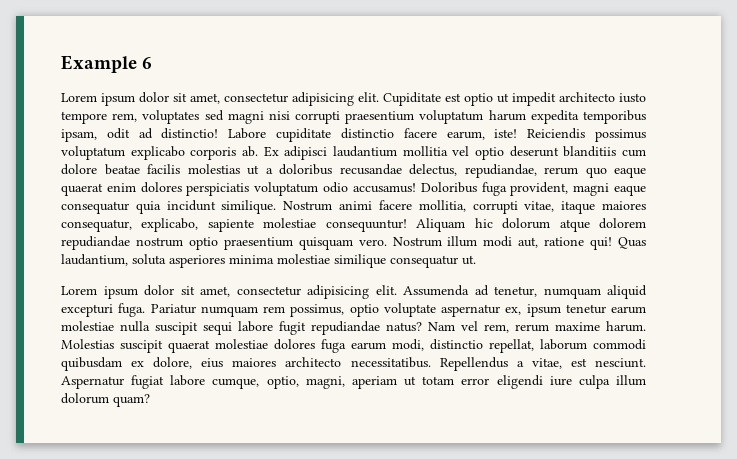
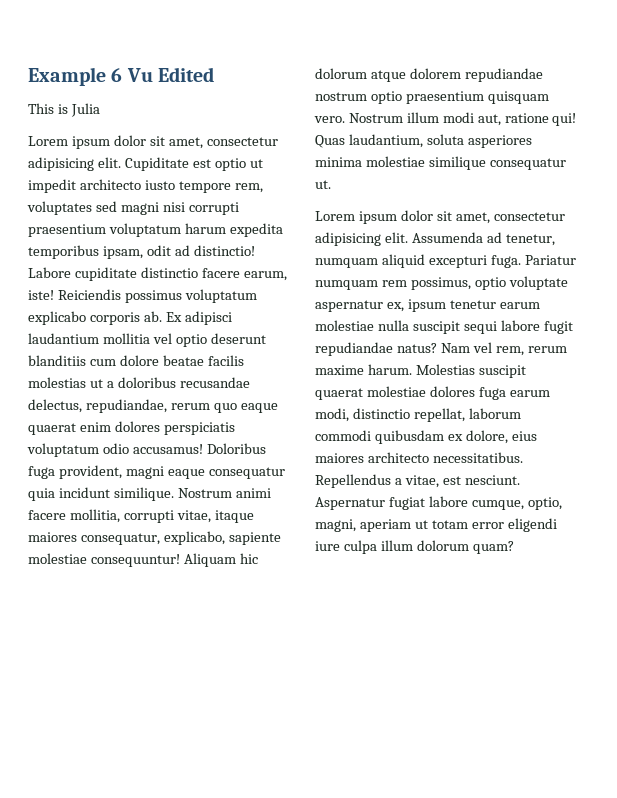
(153, 63) none -> [126,67,214,82] [28,103,100,117] Vu Edited // This is Julia

